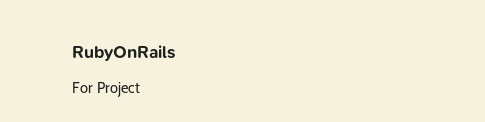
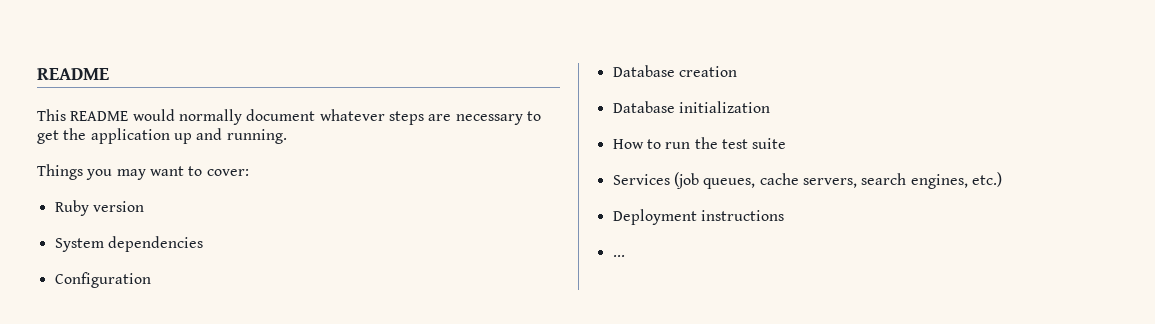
[72,45,175,61] [72,82,140,97] RubyOnRails // For Project -> [37,68,109,80] [37,109,541,125] [37,128,287,144] [37,164,249,180] [54,200,144,216] [54,236,203,252] [54,272,151,288] [612,65,737,77] [612,101,770,113] [612,137,787,149] [612,172,1002,189] [612,209,784,225] [612,255,625,257] README // This README would normally document whatever steps are necessary to get the application up and running. // Things you may want to cover: // Ruby version // System dependencies // Configuration // Database creation // Database initialization // How to run the test suite // Services (job queues, cache servers, search engines, etc.) // Deployment instructions // ...

